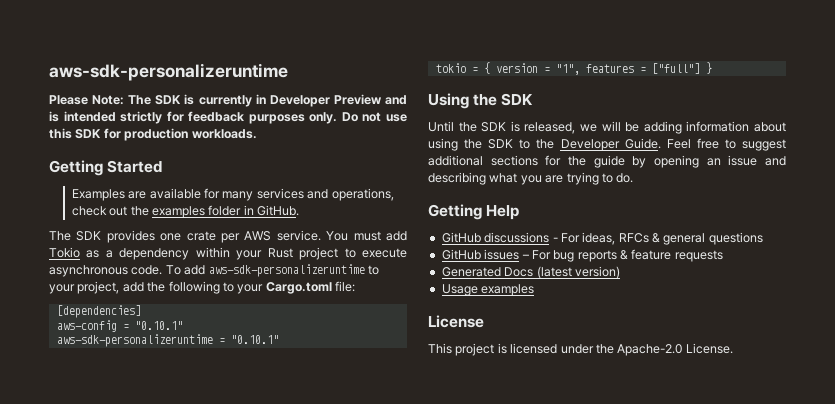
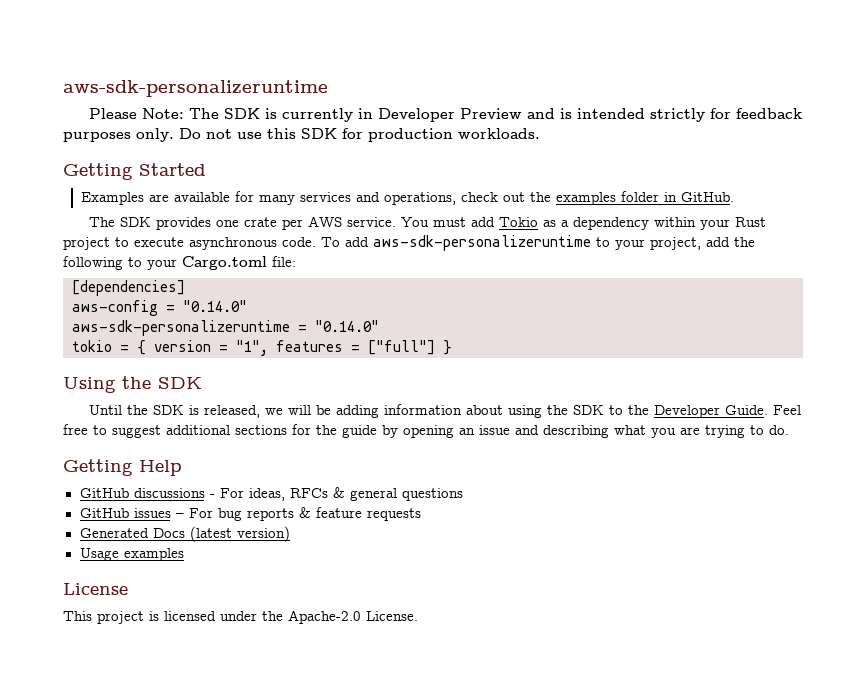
[134,321,183,330] "0.10.1" -> [183,300,247,312] "0.14.0"
[230,335,279,344] "0.10.1" -> [315,320,379,332] "0.14.0"

